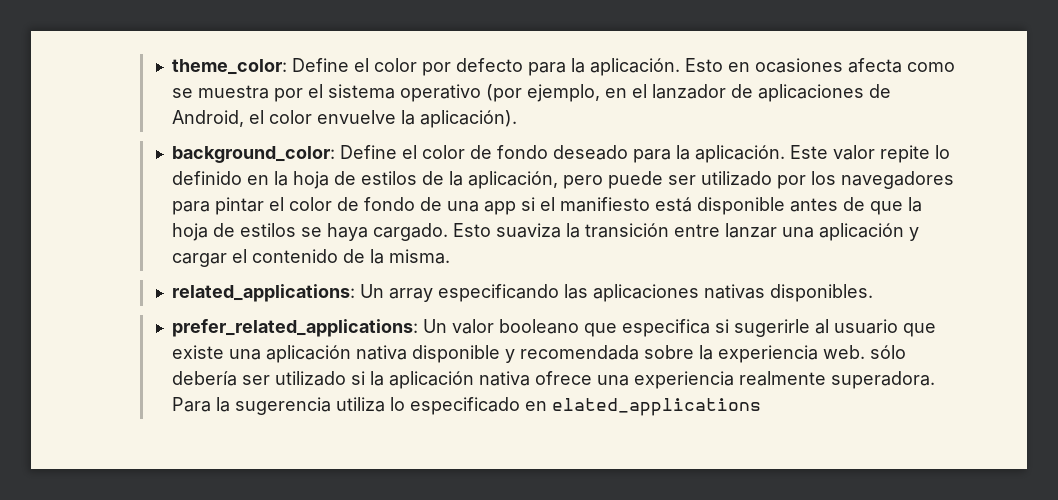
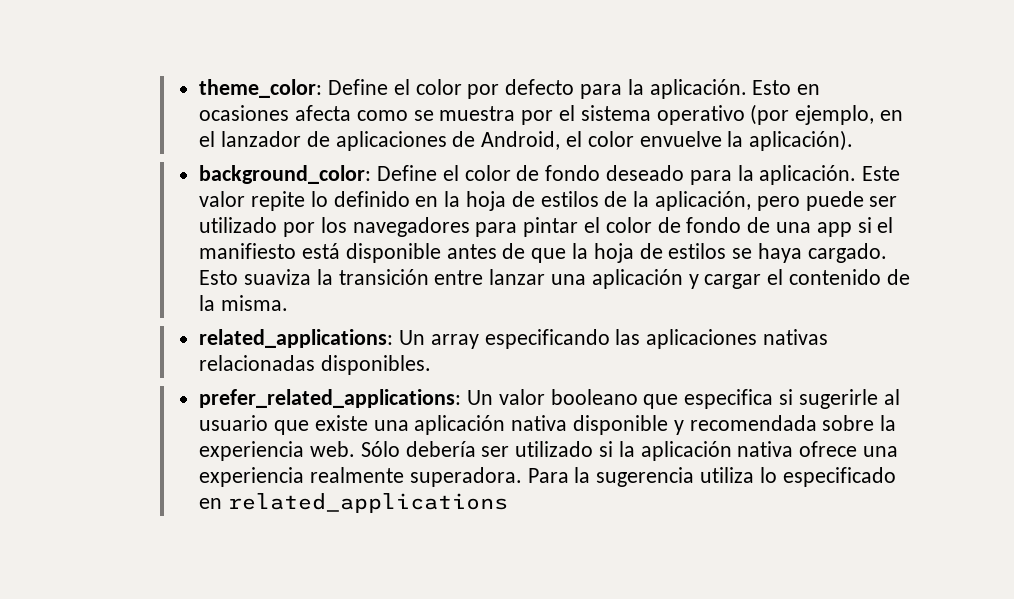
(766, 291) none -> [199,355,316,371] relacionadas
[870,345,907,359] sólo -> [360,441,400,457] Sólo
[552,398,762,416] elated_applications -> [227,493,508,513] related_applications

